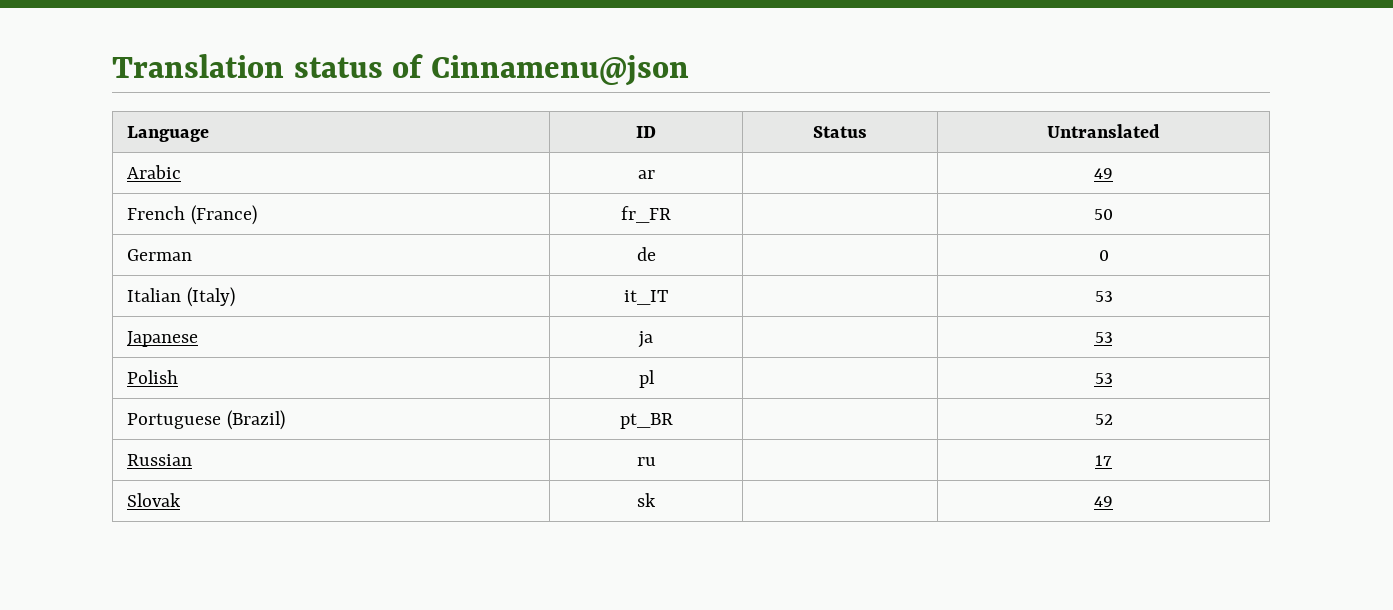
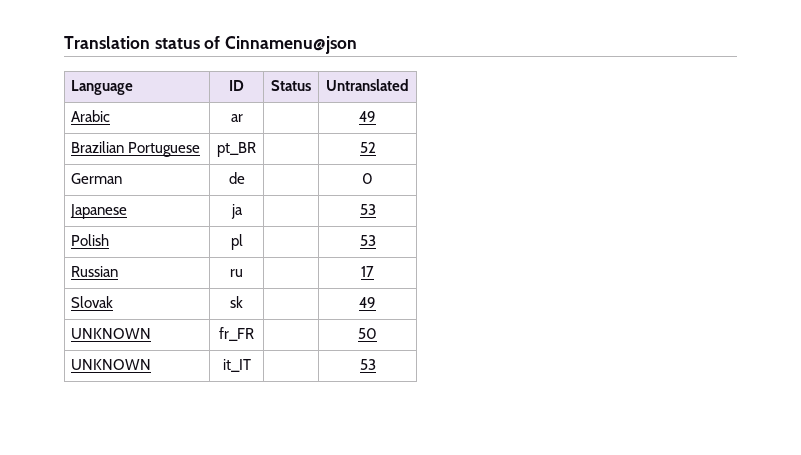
[127,205,257,225] [621,206,671,223] [1094,209,1113,220] French (France) | fr_FR | | 50 -> [71,141,201,157] [217,142,256,157] [359,142,376,153] Brazilian Portuguese | pt_BR | | 52
[127,287,235,307] [624,290,668,305] [1094,291,1113,302] // Italian (Italy) | it_IT | | 53 -> (373, 178) none
[127,410,285,430] [619,413,673,429] [1094,414,1113,425] // Portuguese (Brazil) | pt_BR | | 52 -> (376, 240) none
(1113, 501) none -> [71,328,152,339] [219,327,254,341] [358,328,377,339] [71,359,152,370] [222,359,251,372] [359,359,376,370] // UNKNOWN | fr_FR | | 50 // UNKNOWN | it_IT | | 53

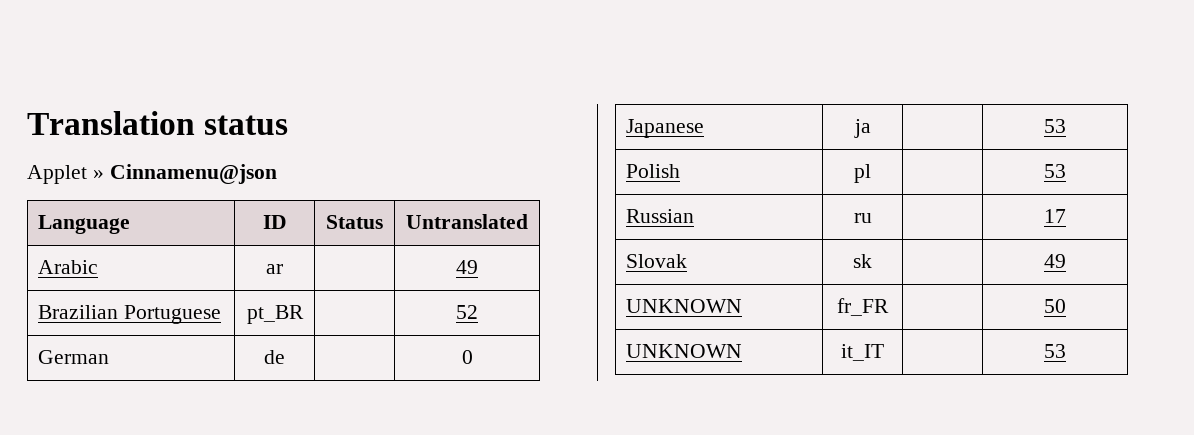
[204,36,221,49] of -> [27,165,104,184] // Applet »

